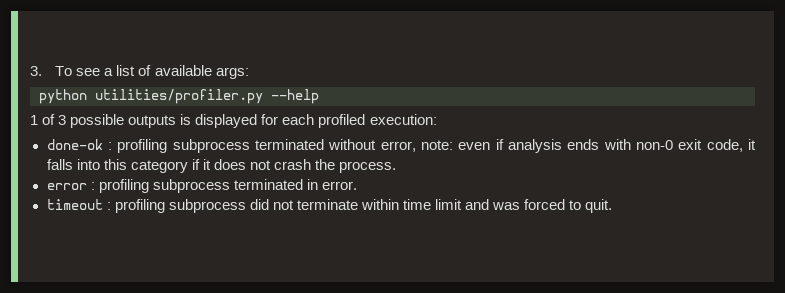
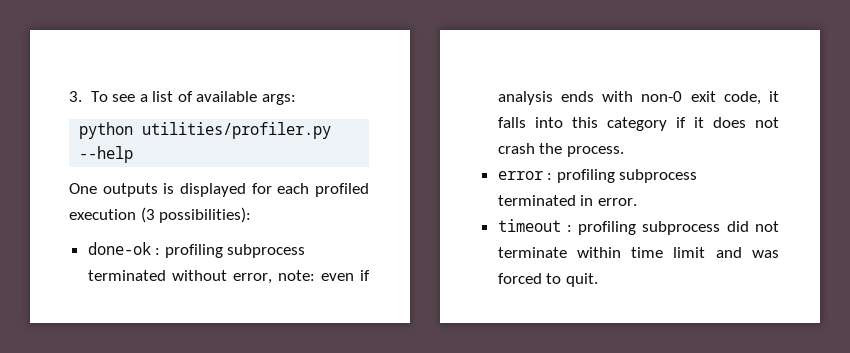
[30,114,125,128] 1 of 3 possible -> [69,183,97,194] One
[369,114,437,125] execution: -> [69,207,252,223] execution (3 possibilities):

